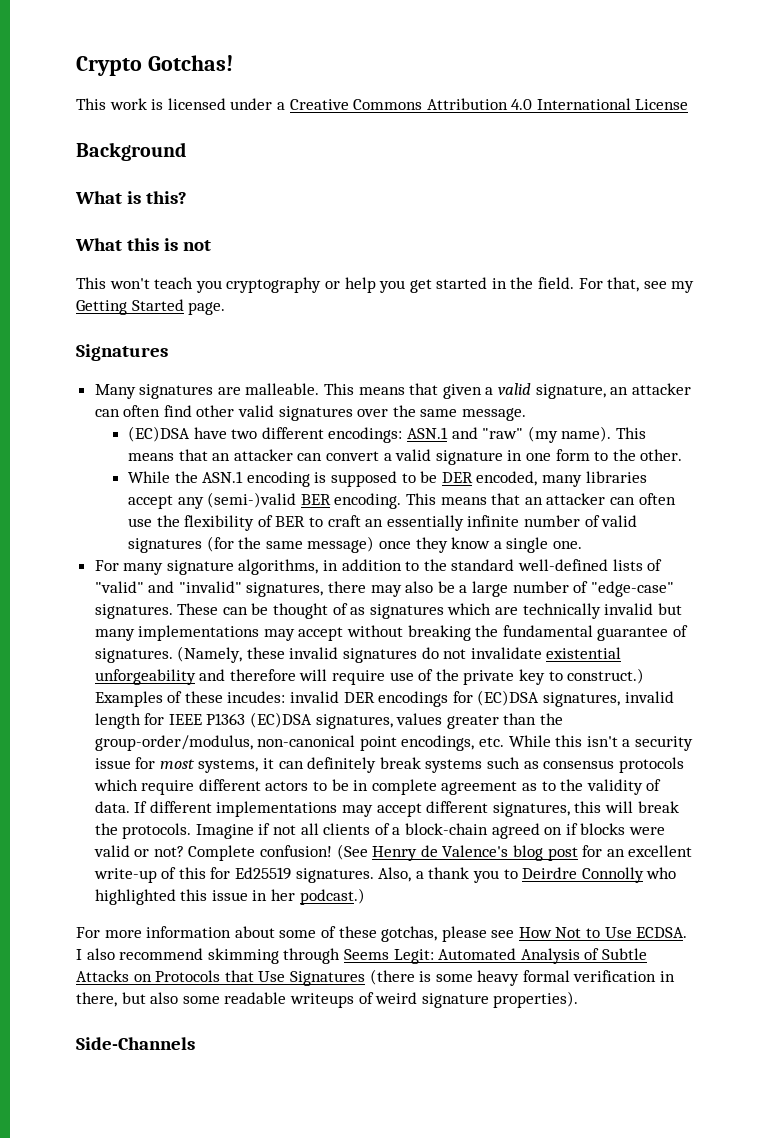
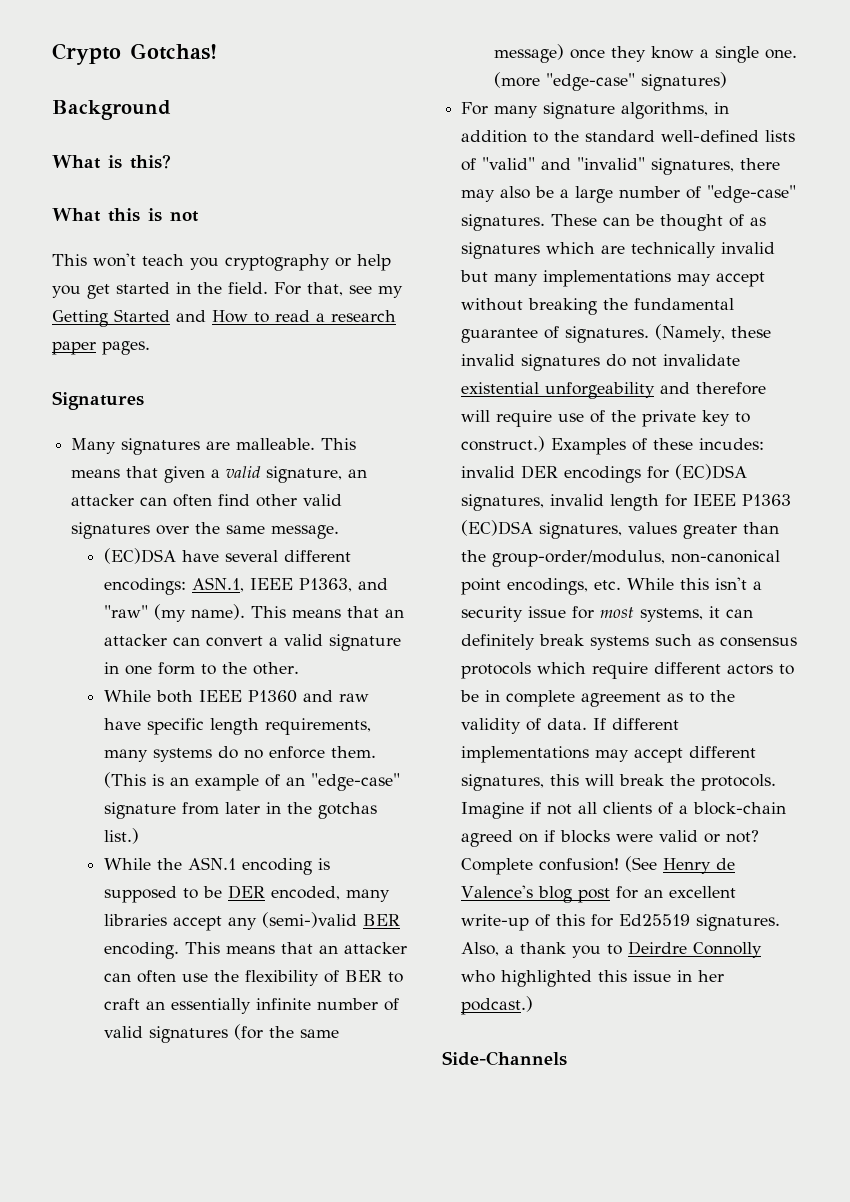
[76,98,689,110] // This work is licensed under a Creative Commons Attribution 4.0 International License -> (217, 51) none
[188,302,226,315] page. -> [176,310,396,323] [52,341,150,355] and How to read a research paper pages.
[231,429,258,439] two -> [224,550,278,562] several
[406,427,448,439] ASN.1 -> [191,577,352,592] ASN.1, IEEE P1363,
(683, 455) none -> [103,690,369,703] [103,718,371,735] [103,746,376,762] [103,772,400,791] [103,802,377,819] [103,828,139,844] // While both IEEE P1360 and raw have specific length requirements, many systems do no enforce them. (This is an example of an "edge-case" signature from later in the gotchas list.)
(582, 545) none -> [493,72,727,91] (more "edge-case" signatures)
[76,926,688,942] [76,948,647,964] [76,969,676,986] [76,991,579,1008] // For more information about some of these gotchas, please see How Not to Use ECDSA. I also recommend skimming through Seems Legit: Automated Analysis of Subtle Attacks on Protocols that Use Signatures (there is some heavy formal verification in there, but also some readable writeups of weird signature properties). -> (534, 1005) none

